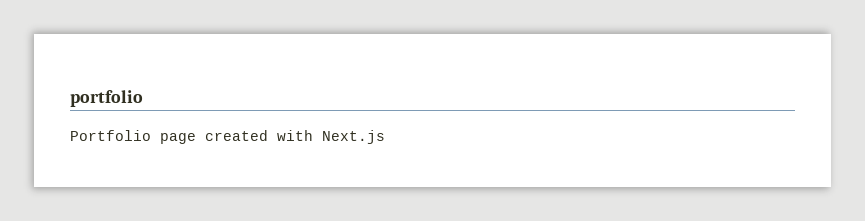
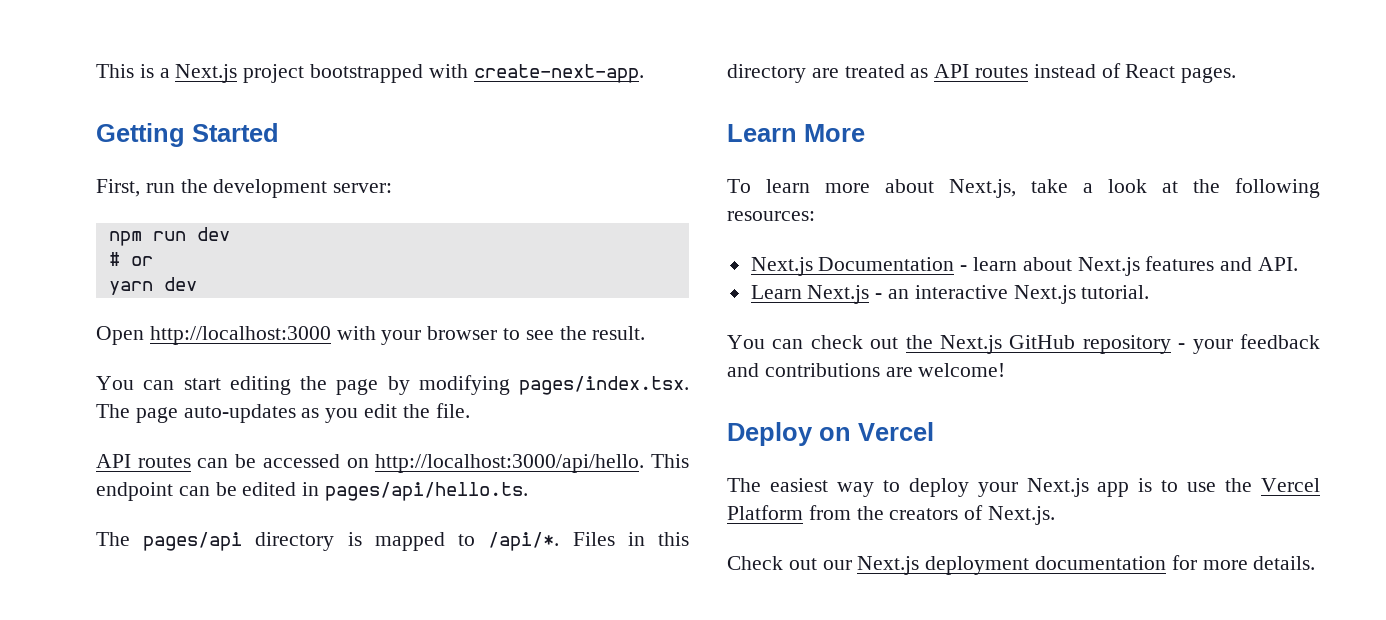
[70,90,143,107] [70,130,385,144] portfolio // Portfolio page created with Next.js -> [96,64,644,83] [96,123,279,147] [96,179,393,198] [108,227,230,246] [108,252,153,266] [108,277,197,295] [96,326,646,345] [96,375,689,395] [96,403,470,423] [96,454,689,473] [96,482,529,501] [96,532,689,551] [727,63,1237,83] [727,124,865,142] [727,178,1320,198] [727,211,815,221] [750,256,1299,276] [750,285,1150,304] [727,334,1320,354] [727,363,1006,377] [727,422,934,446] [727,478,1320,497] [727,505,1056,525] [727,555,1316,575] This is a Next.js project bootstrapped with create-next-app. // Getting Started // First, run the development server: // npm run dev // # or // yarn dev // Open http://localhost:3000 with your browser to see the result. // You can start editing the page by modifying pages/index.tsx. The page auto-updates as you edit the file. // API routes can be accessed on http://localhost:3000/api/hello. This endpoint can be edited in pages/api/hello.ts. // The pages/api directory is mapped to /api/*. Files in this directory are treated as API routes instead of React pages. // Learn More // To learn more about Next.js, take a look at the following resources: // Next.js Documentation - learn about Next.js features and API. // Learn Next.js - an interactive Next.js tutorial. // You can check out the Next.js GitHub repository - your feedback and contributions are welcome! // Deploy on Vercel // The easiest way to deploy your Next.js app is to use the Vercel Platform from the creators of Next.js. // Check out our Next.js deployment documentation for more details.

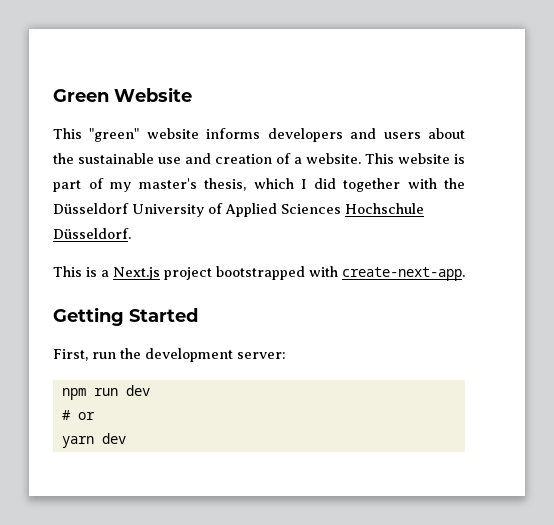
(96, 71) none -> [53,87,192,102] [53,128,465,142] [53,153,465,164] [53,178,465,192] [53,203,424,217] [53,228,131,239] Green Website // This "green" website informs developers and users about the sustainable use and creation of a website. This website is part of my master's thesis, which I did together with the Düsseldorf University of Applied Sciences Hochschule Düsseldorf. //
[96,326,646,345] [96,375,689,395] [96,403,470,423] [96,454,689,473] [96,482,529,501] [96,532,689,551] [727,63,1237,83] [727,124,865,142] [727,178,1320,198] [727,211,815,221] [750,256,1299,276] [750,285,1150,304] [727,334,1320,354] [727,363,1006,377] [727,422,934,446] [727,478,1320,497] [727,505,1056,525] [727,555,1316,575] // Open http://localhost:3000 with your browser to see the result. // You can start editing the page by modifying pages/index.tsx. The page auto-updates as you edit the file. // API routes can be accessed on http://localhost:3000/api/hello. This endpoint can be edited in pages/api/hello.ts. // The pages/api directory is mapped to /api/*. Files in this directory are treated as API routes instead of React pages. // Learn More // To learn more about Next.js, take a look at the following resources: // Next.js Documentation - learn about Next.js features and API. // Learn Next.js - an interactive Next.js tutorial. // You can check out the Next.js GitHub repository - your feedback and contributions are welcome! // Deploy on Vercel // The easiest way to deploy your Next.js app is to use the Vercel Platform from the creators of Next.js. // Check out our Next.js deployment documentation for more details. -> (126, 438) none

